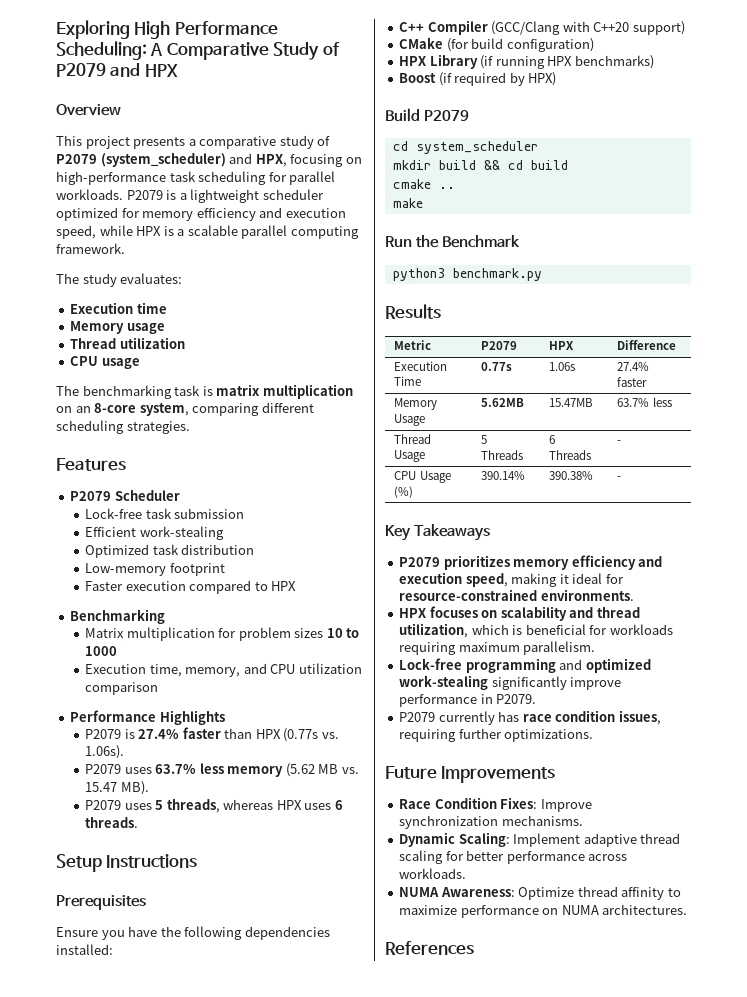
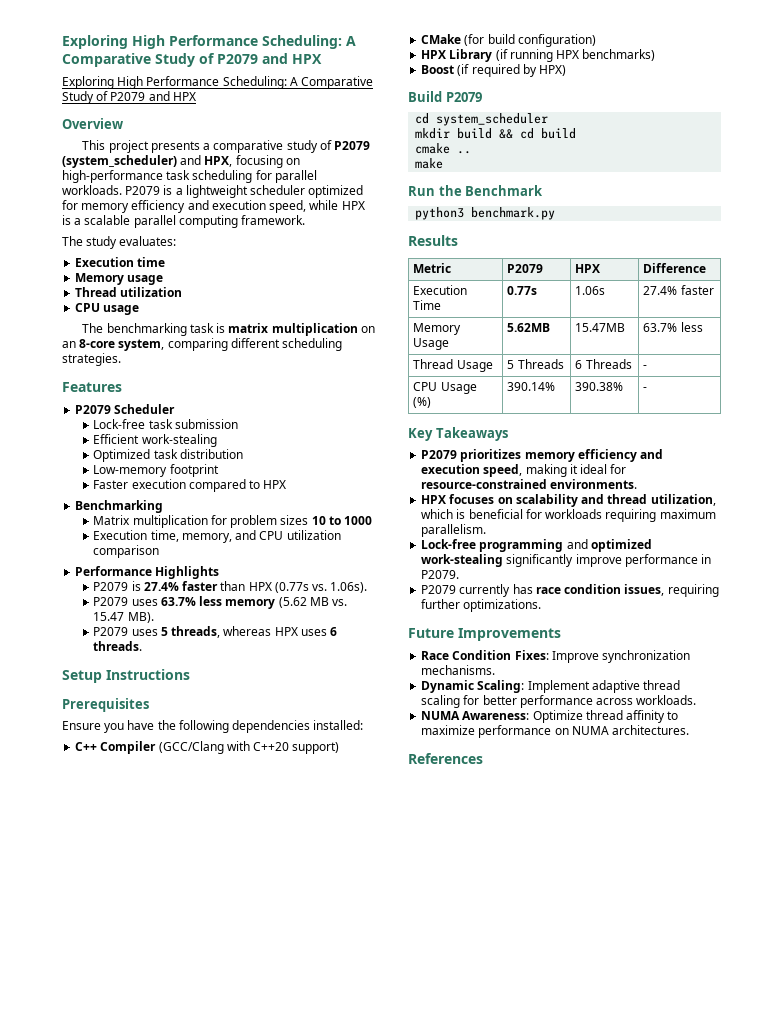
(178, 70) none -> [62,76,374,89] [62,91,196,104] // Exploring High Performance Scheduling: A Comparative Study of P2079 and HPX

